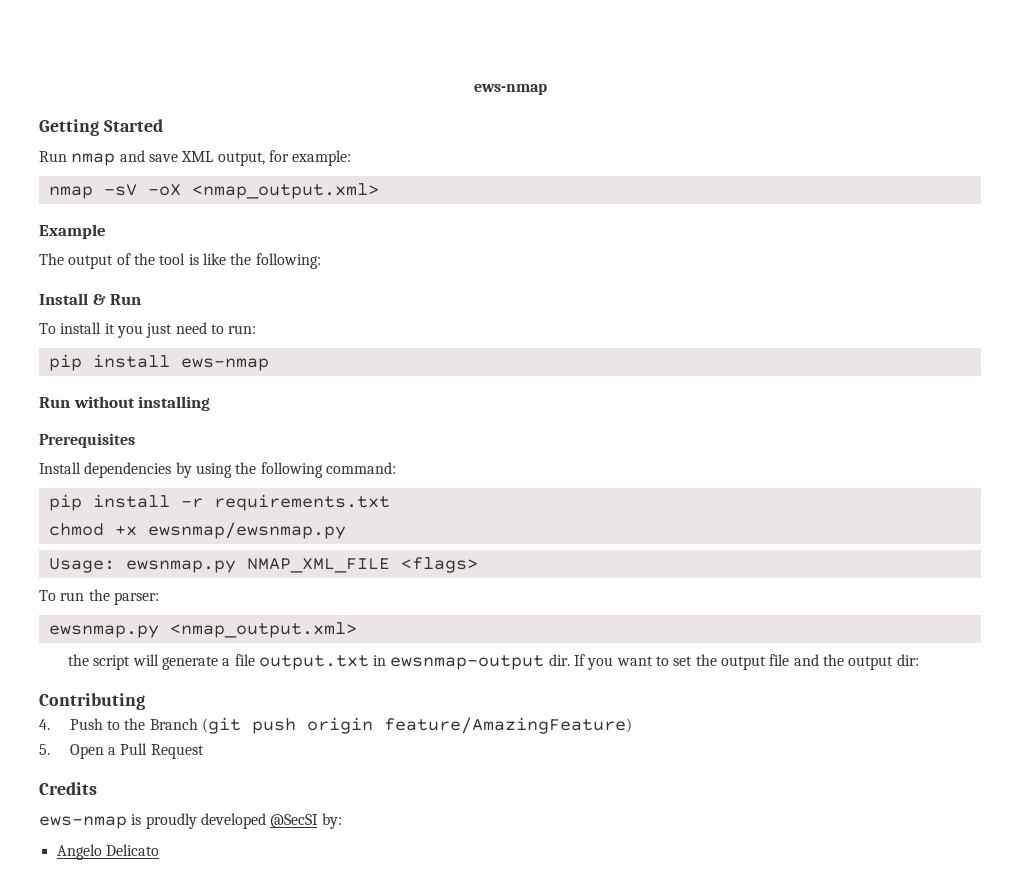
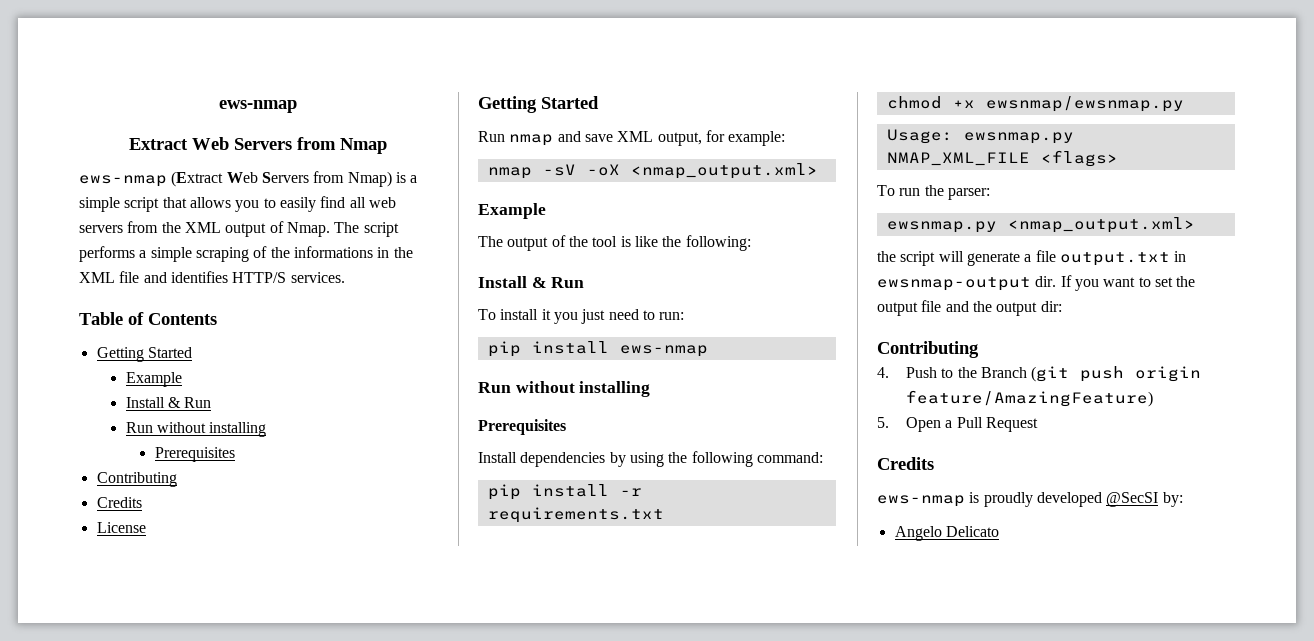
[473,84,547,95] ews-nmap -> [219,100,297,113] [129,137,387,154] [79,171,418,187] [79,196,396,212] [79,221,399,237] [79,246,413,262] [79,271,345,283] [79,312,217,325] [96,347,192,362] [125,372,182,387] [125,397,212,408] [125,422,267,437] [154,447,235,462] [96,472,177,487] [96,497,142,508] [96,522,146,533] ews-nmap // Extract Web Servers from Nmap // ews-nmap (Extract Web Servers from Nmap) is a simple script that allows you to easily find all web servers from the XML output of Nmap. The script performs a simple scraping of the informations in the XML file and identifies HTTP/S services. // Table of Contents // Getting Started // Example // Install & Run // Run without installing // Prerequisites // Contributing // Credits // License

